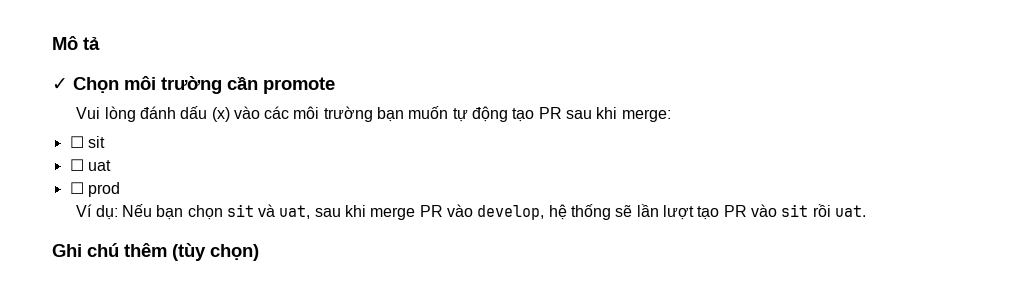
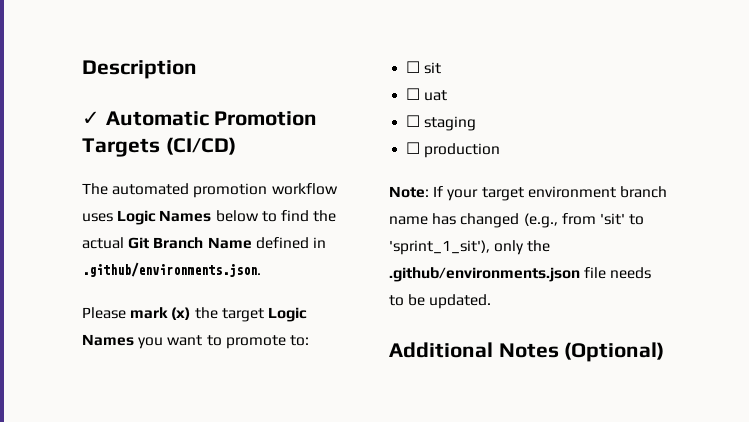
[52,36,100,50] Mô tả -> [82,60,197,79] Description
[73,76,335,94] [76,106,671,122] Chọn môi trường cần promote // Vui lòng đánh dấu (x) vào các môi trường bạn muốn tự động tạo PR sau khi merge: -> [105,111,318,126] [82,137,236,157] [82,183,338,198] [82,210,337,225] [82,237,326,249] [82,262,261,277] [82,307,307,322] [82,334,309,349] Automatic Promotion Targets (CI/CD) // The automated promotion workflow uses Logic Names below to find the actual Git Branch Name defined in .github/environments.json. // Please mark (x) the target Logic Names you want to promote to:
[87,182,120,197] [76,204,866,220] [52,243,259,261] prod // Ví dụ: Nếu bạn chọn sit và uat, sau khi merge PR vào develop, hệ thống sẽ lần lượt tạo PR vào sit rồi uat. // Ghi chú thêm (tùy chọn) -> [424,116,477,131] [406,142,501,158] [389,186,667,201] [389,213,645,228] [389,240,551,255] [389,267,652,282] [389,294,492,309] [389,342,665,362] staging // ☐ production // Note: If your target environment branch name has changed (e.g., from 'sit' to 'sprint_1_sit'), only the .github/environments.json file needs to be updated. // Additional Notes (Optional)

